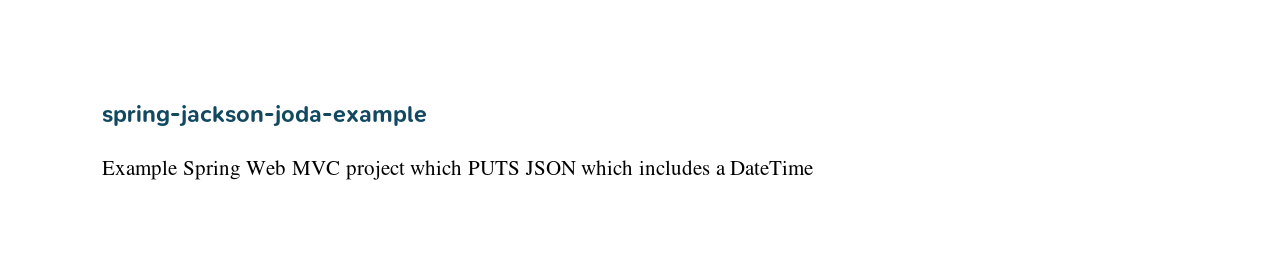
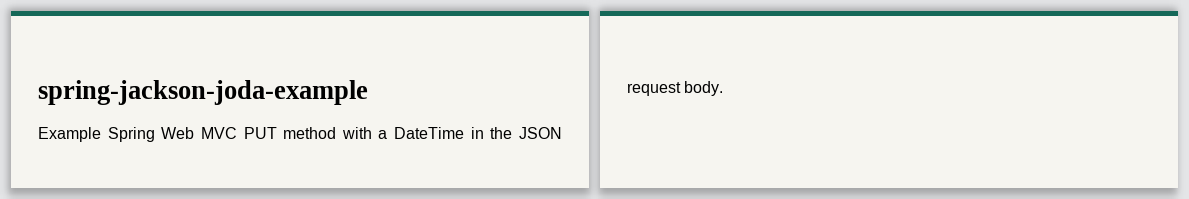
[345,160,814,180] project which PUTS JSON which includes a DateTime -> [243,127,562,139] [627,81,724,96] PUT method with a DateTime in the JSON request body.

